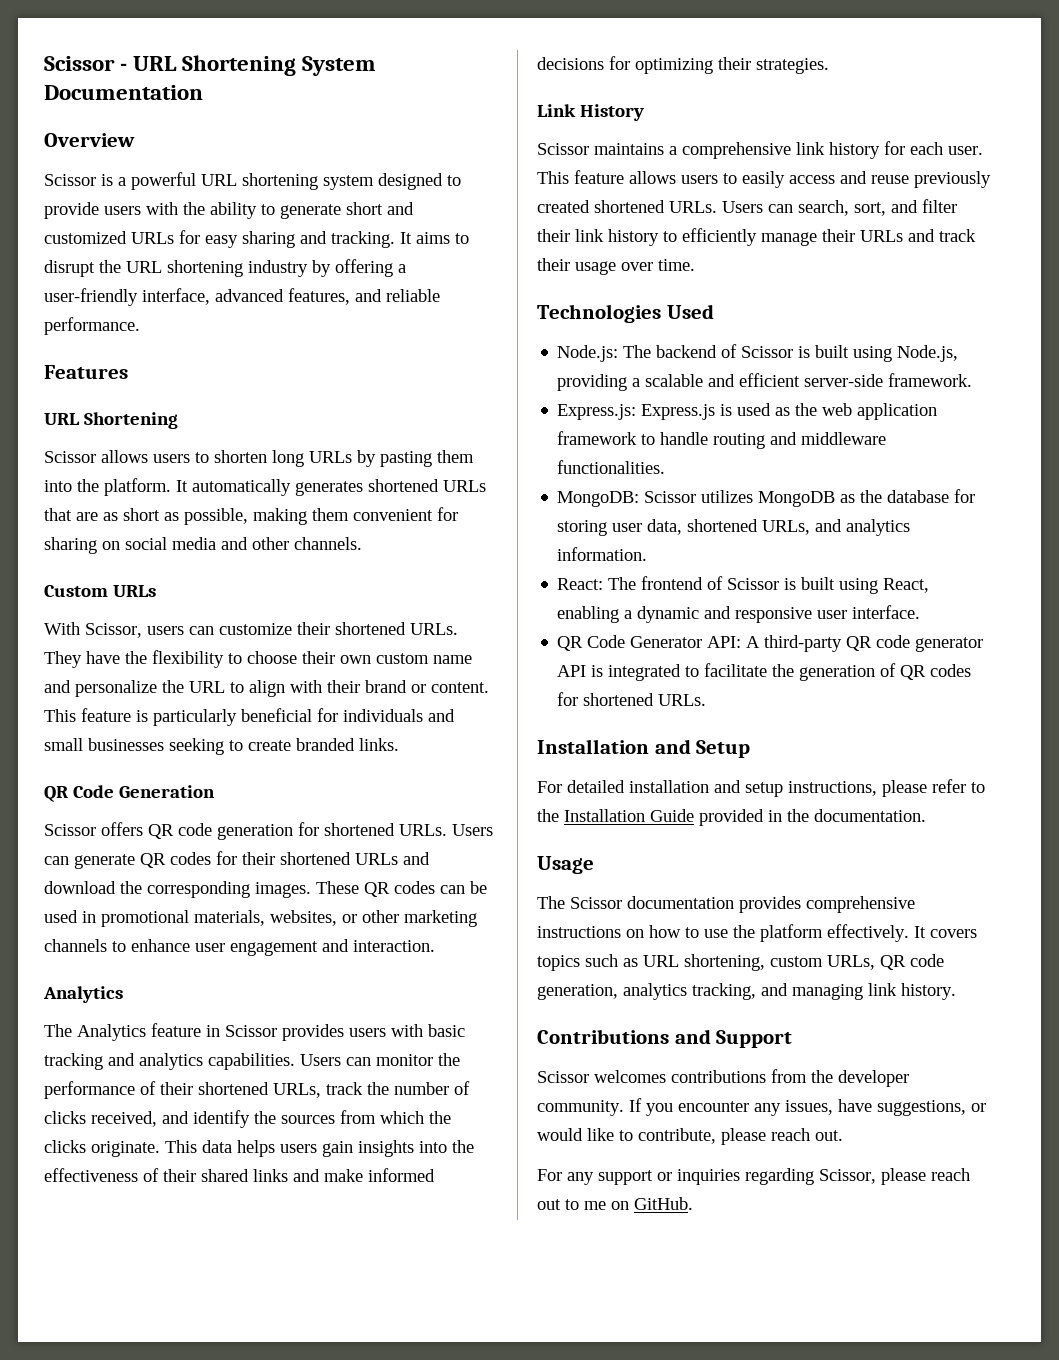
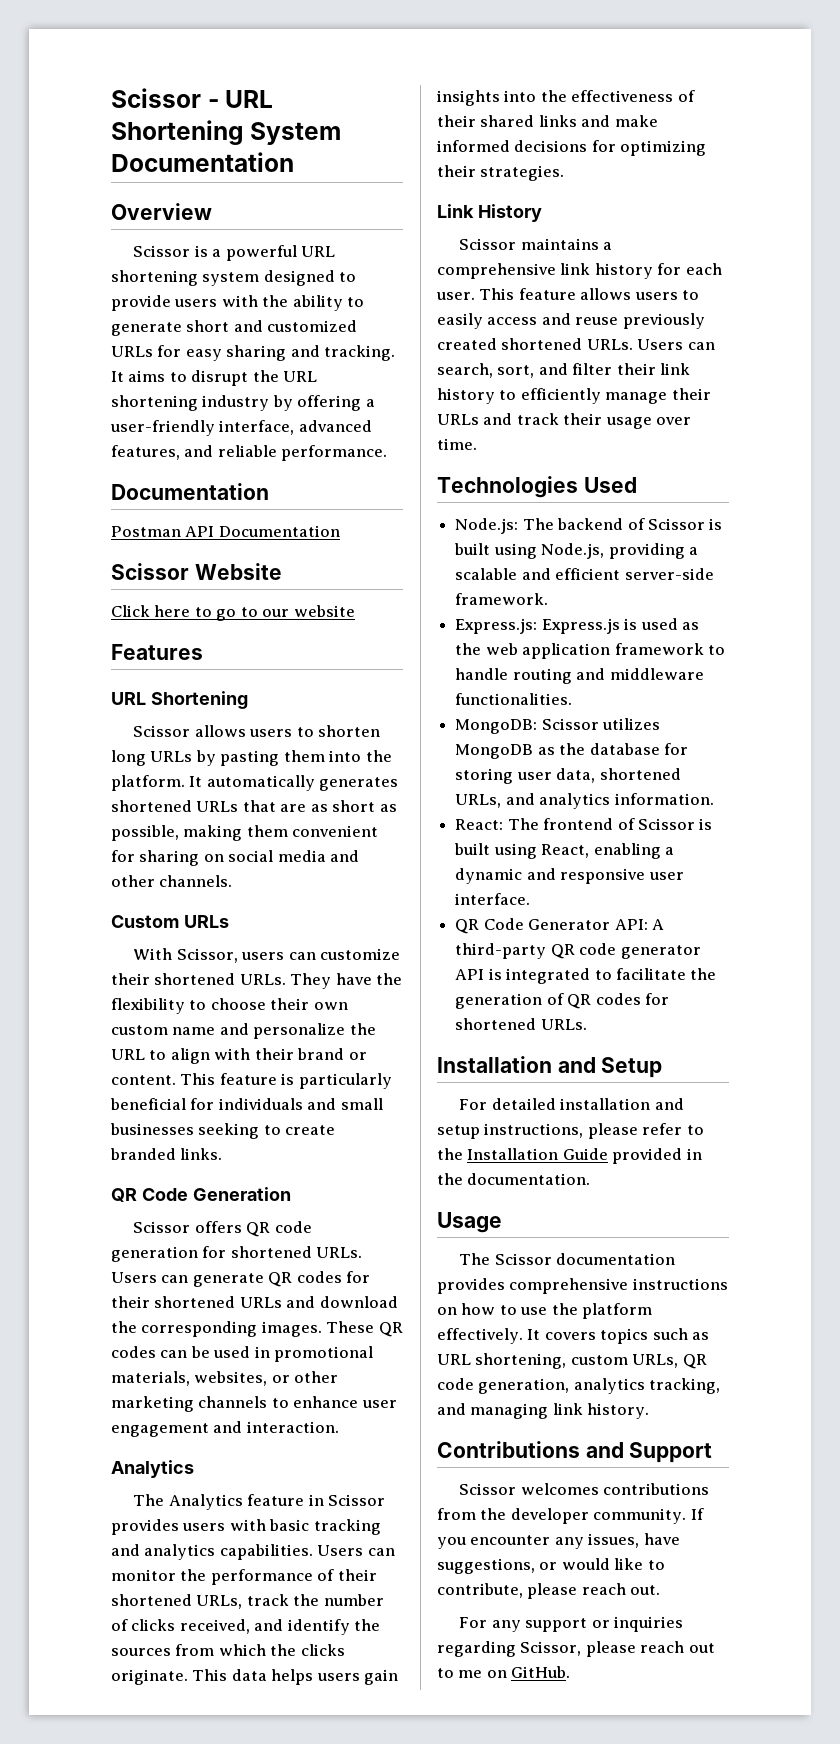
(140, 326) none -> [111,483,269,500] [111,525,340,537] [111,563,282,580] [111,605,355,621] // Documentation // Postman API Documentation // Scissor Website // Click here to go to our website

